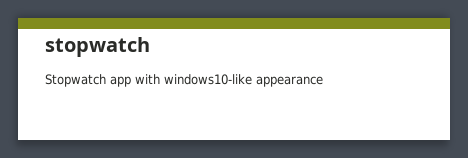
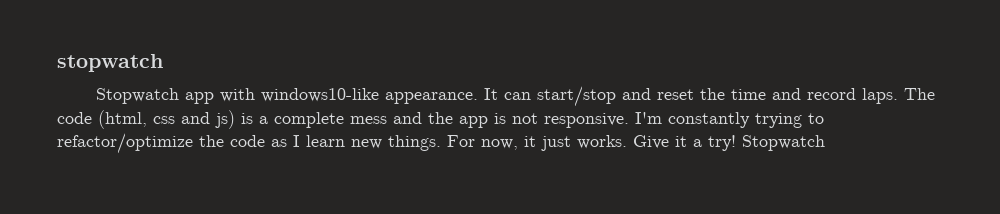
[256,76,323,87] appearance -> [385,86,936,107] [57,110,824,129] [57,133,825,154] appearance. It can start/stop and reset the time and record laps. The code (html, css and js) is a complete mess and the app is not responsive. I'm constantly trying to refactor/optimize the code as I learn new things. For now, it just works. Give it a try! Stopwatch

